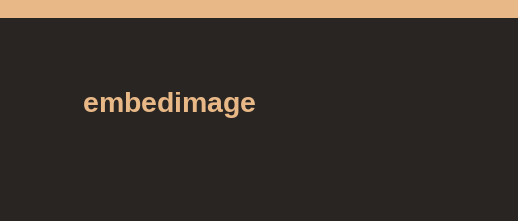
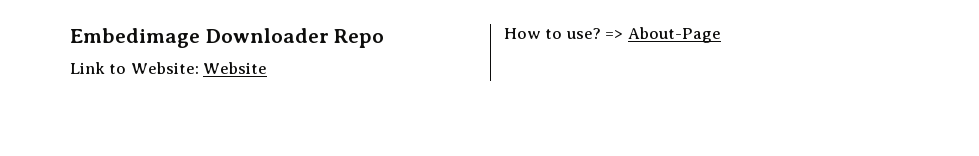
[83,92,256,118] embedimage -> [70,28,385,48] [70,62,268,74] [504,27,721,43] Embedimage Downloader Repo // Link to Website: Website // How to use? => About-Page

